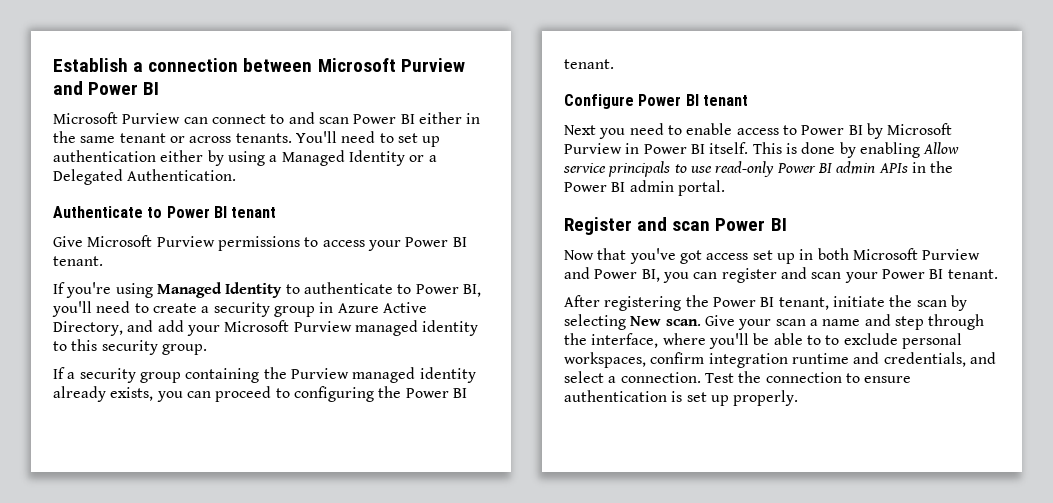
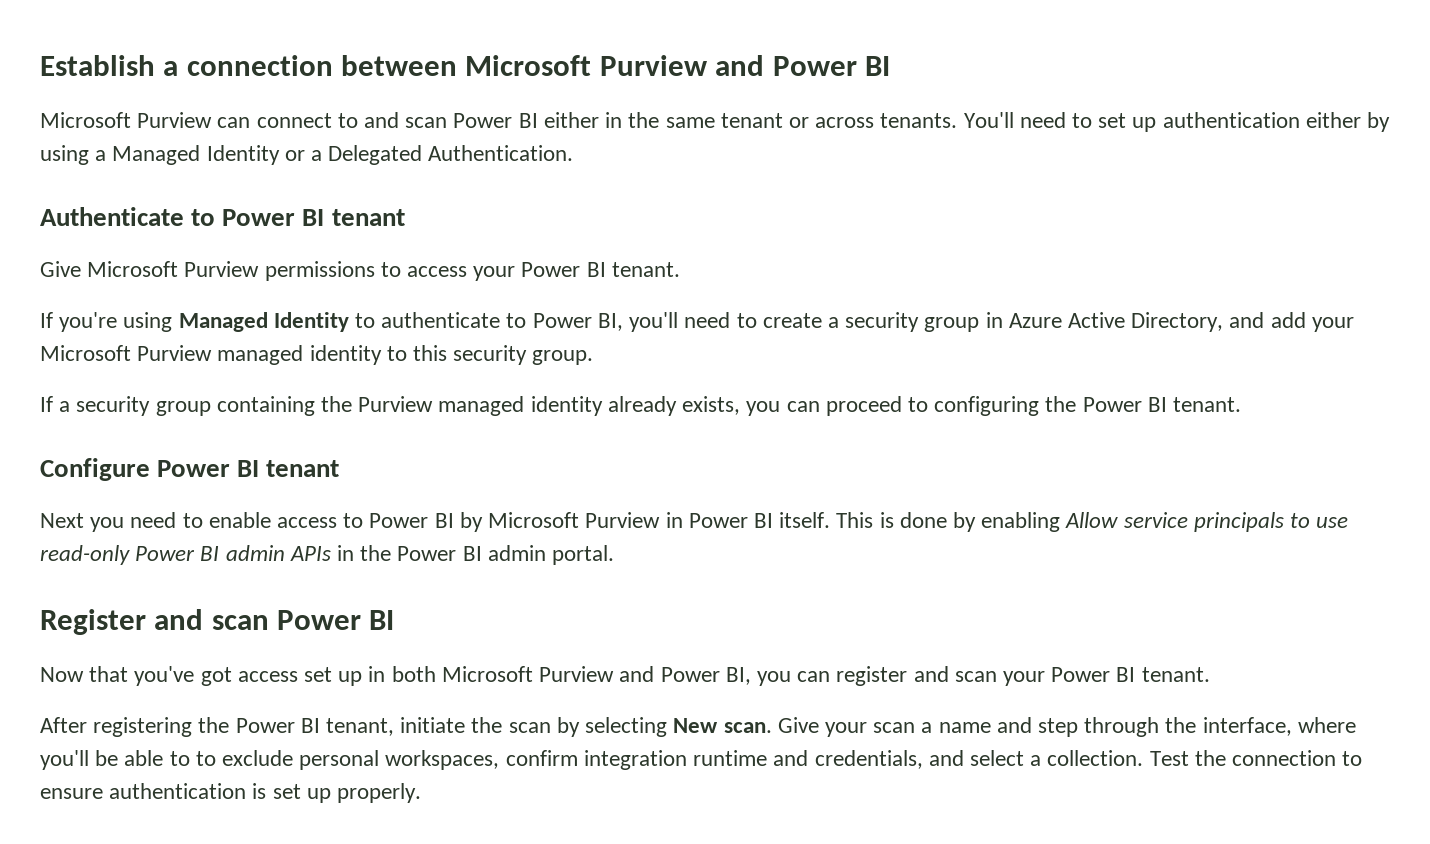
[620,372,701,383] connection. -> [1047,750,1144,766] collection.

